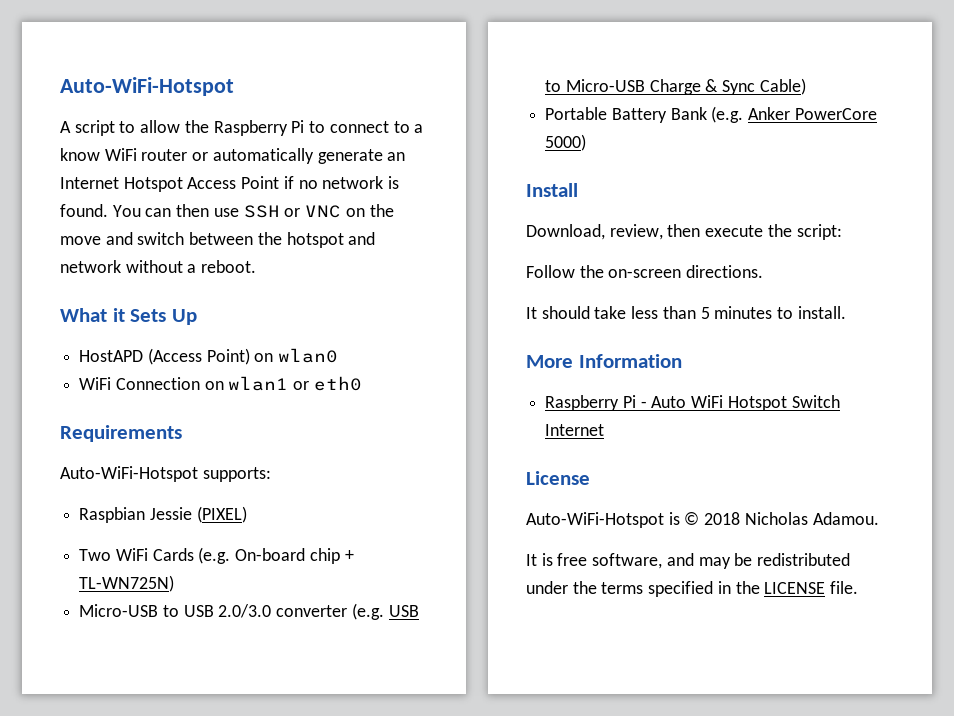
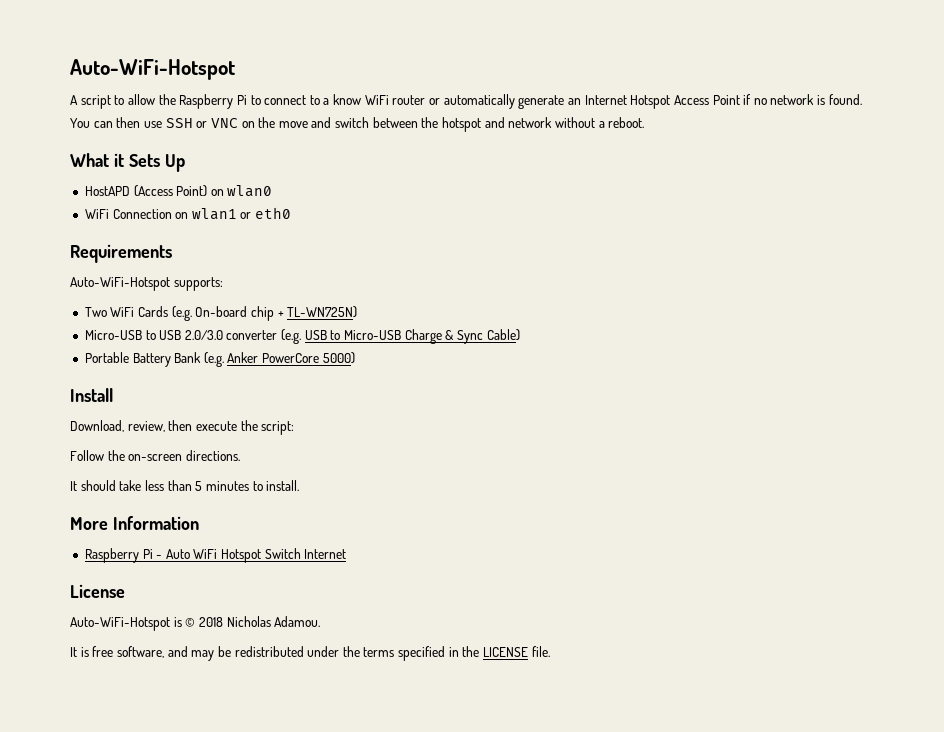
[79,506,247,523] // Raspbian Jessie (PIXEL) -> (223, 284) none

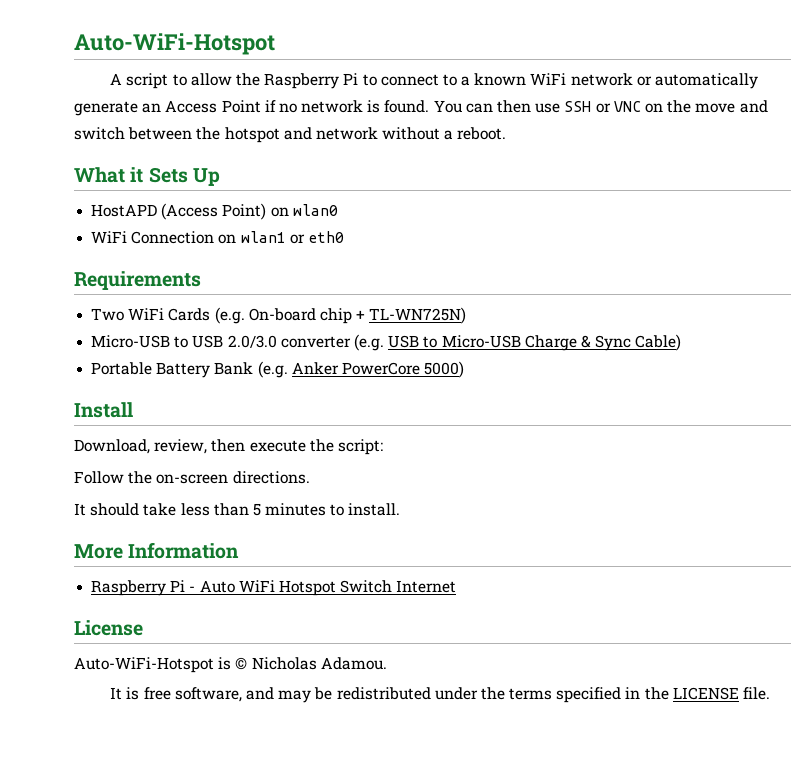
[333,94,426,105] know WiFi router -> [474,73,633,86] known WiFi network
[584,95,671,109] Internet Hotspot -> (162, 108) none
[70,277,223,291] // Auto-WiFi-Hotspot supports: -> (201, 280) none
[198,617,223,627] 2018 -> (248, 663) none

